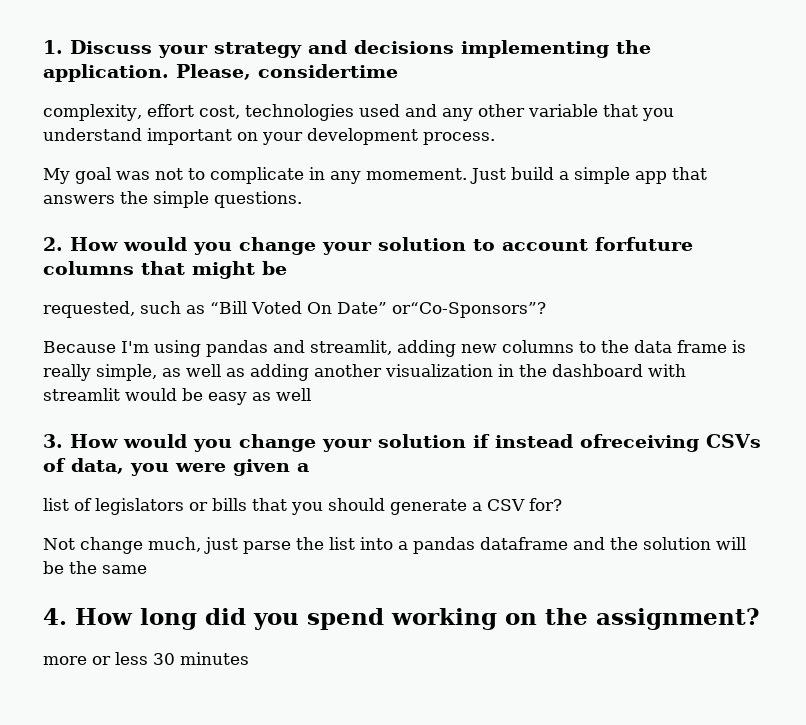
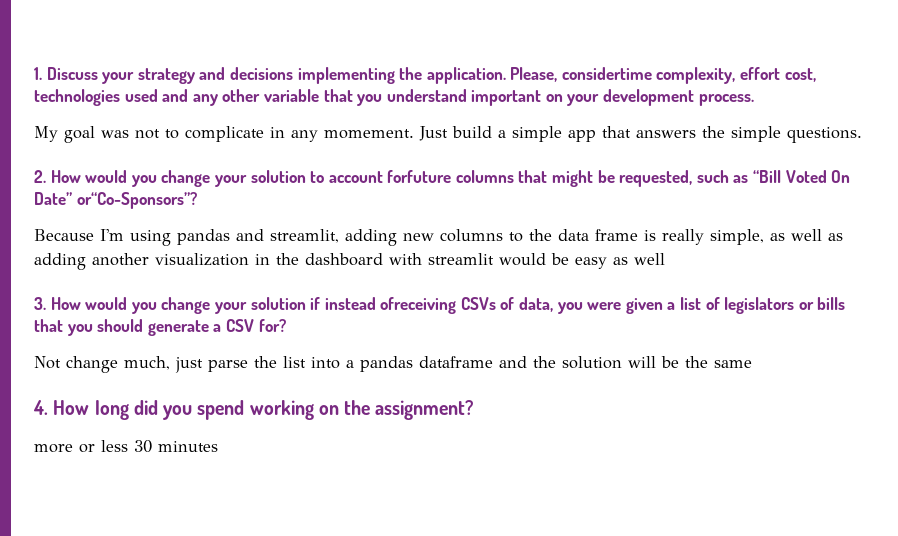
(398, 71) // -> (652, 73) none
(287, 268) // -> (615, 176) none
(309, 467) // -> (676, 306) none

